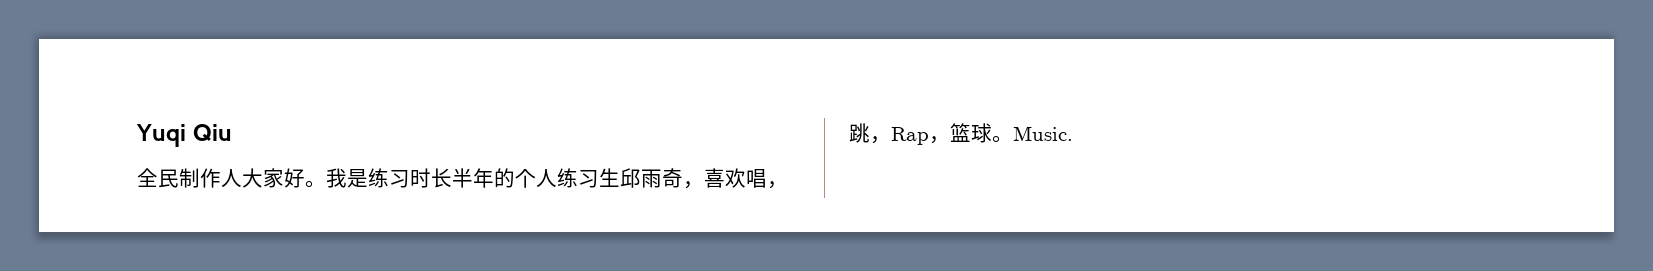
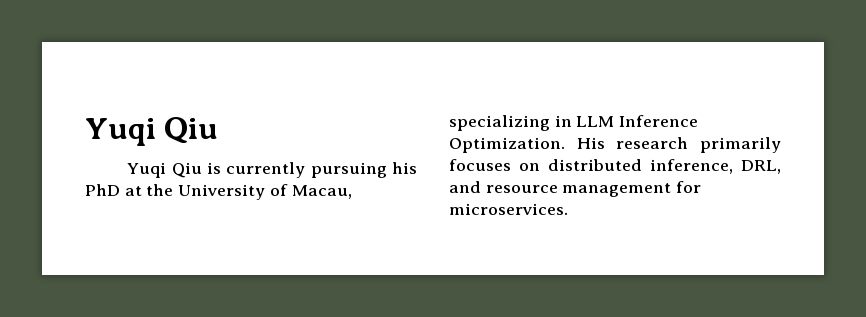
[137,168,788,189] [849,123,1073,145] 全民制作人大家好。我是练习时长半年的个人练习生邱雨奇，喜欢唱，跳，Rap，篮球。Music. -> [127,162,418,178] [85,184,352,200] [449,115,699,131] [449,137,781,153] [449,159,781,174] [449,181,702,197] [449,203,568,215] Yuqi Qiu is currently pursuing his PhD at the University of Macau, specializing in LLM Inference Optimization. His research primarily focuses on distributed inference, DRL, and resource management for microservices.

